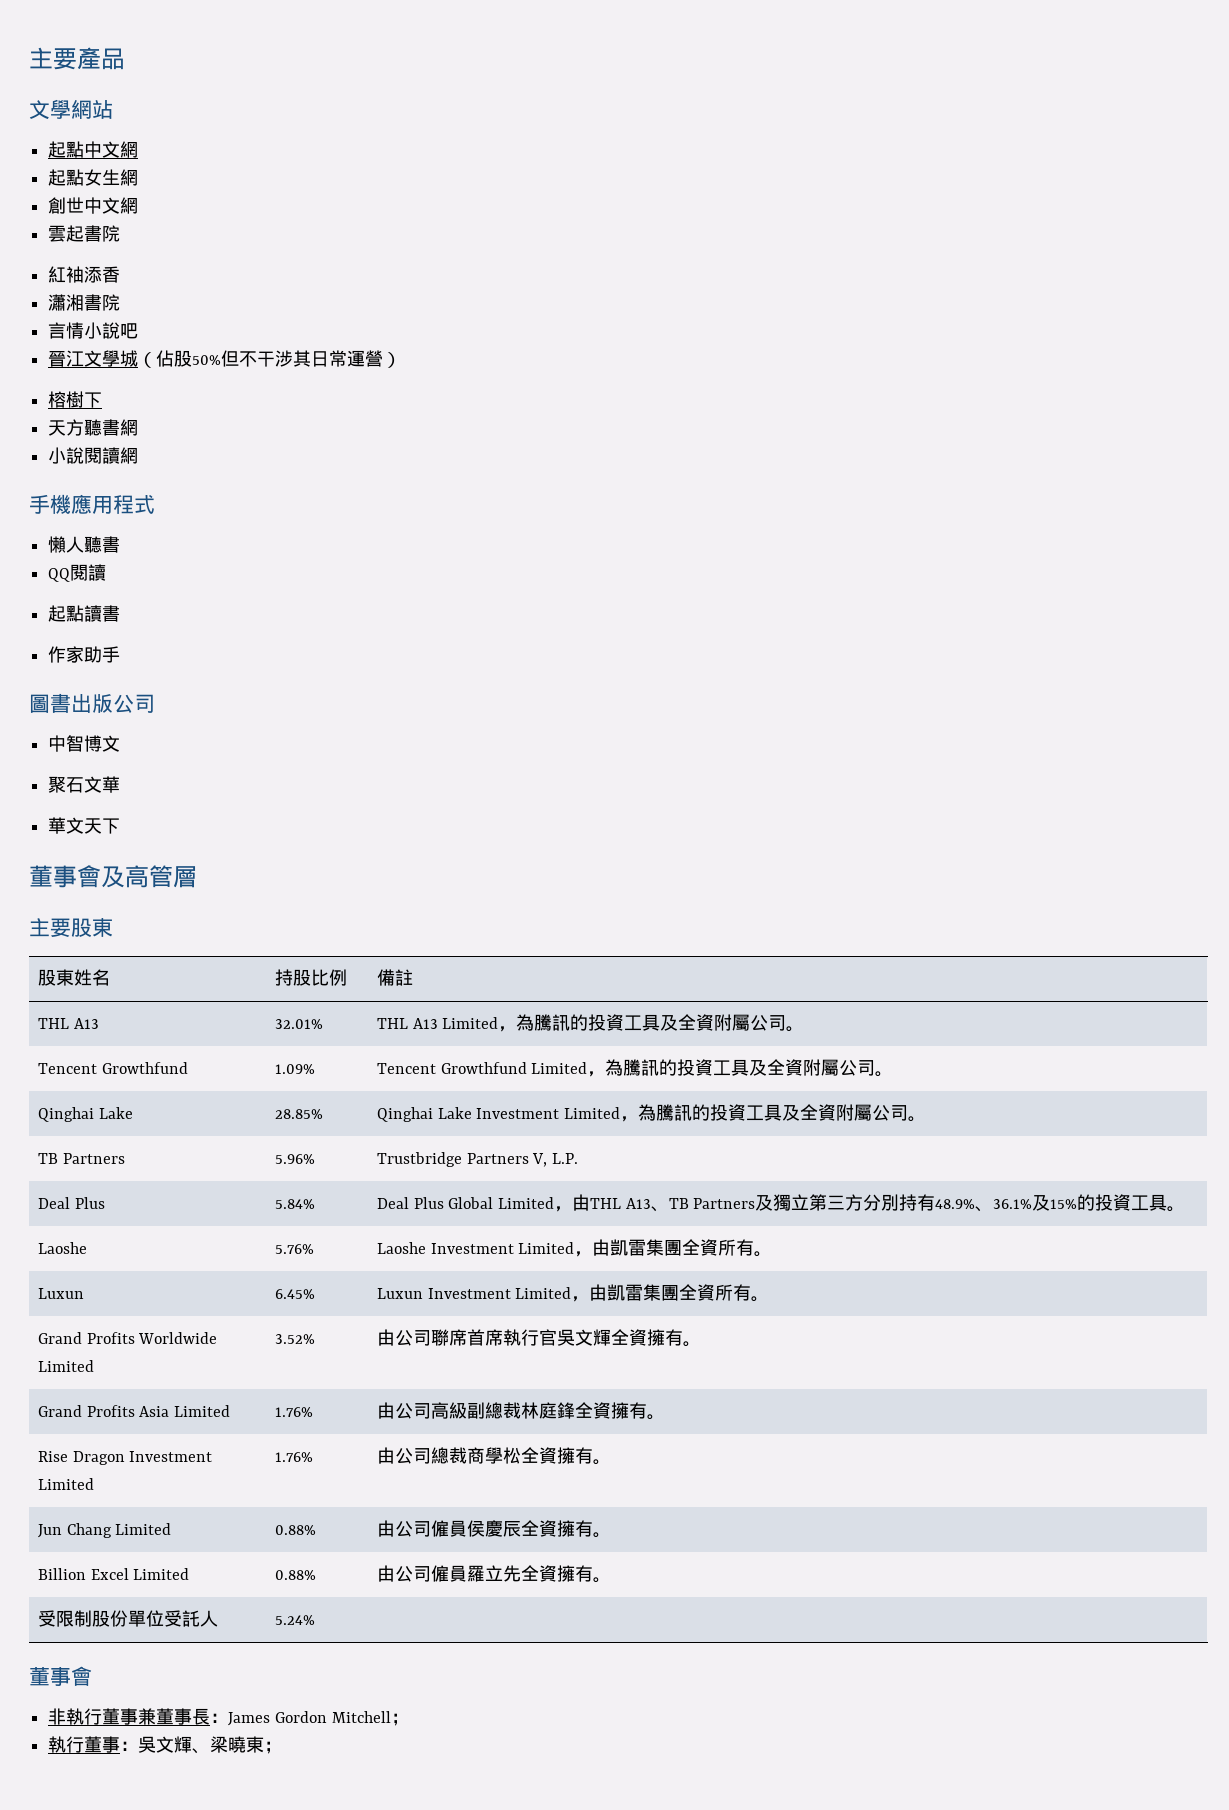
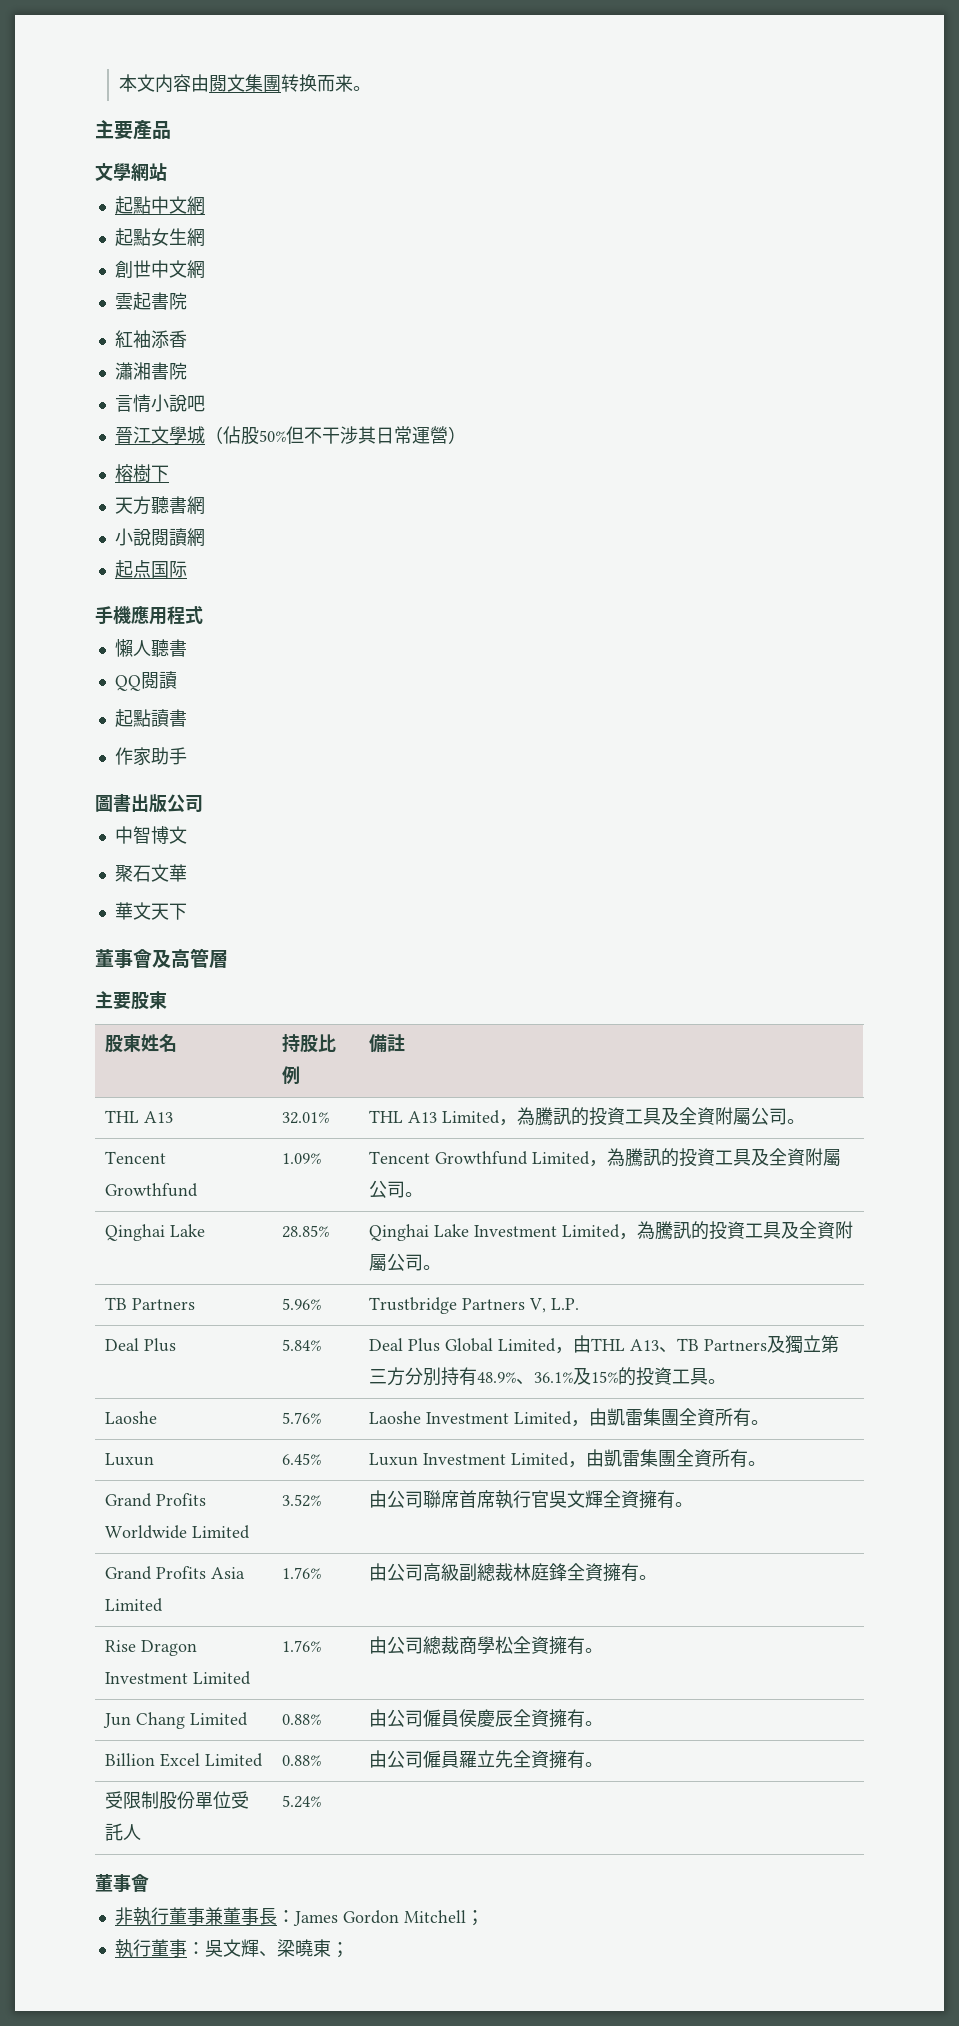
(29, 58) none -> [119,74,372,93] 本文内容由閱文集團转换而来。 //
(139, 455) none -> [114,560,187,578] // 起点国际

